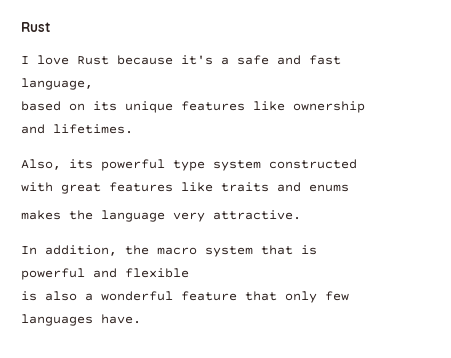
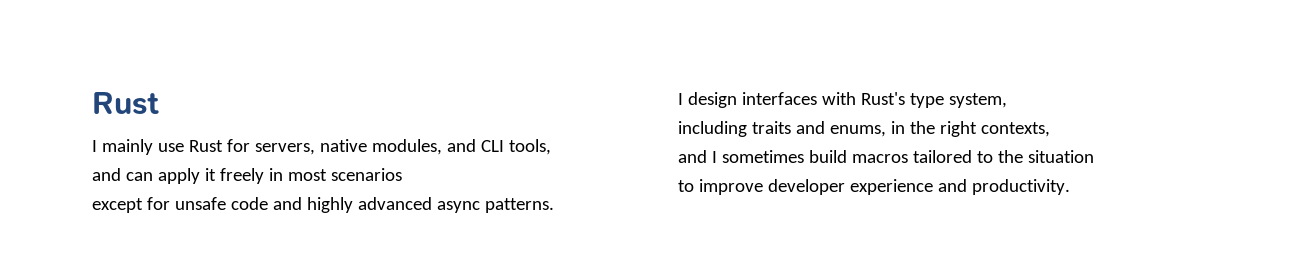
[37,55,341,65] [21,78,93,90] [21,101,365,113] [21,124,133,134] [21,159,357,171] [21,182,349,194] [21,210,301,222] [21,245,317,257] [21,268,189,280] [21,291,349,303] [21,314,141,326] love Rust because it's a safe and fast language, // based on its unique features like ownership and lifetimes. // Also, its powerful type system constructed with great features like traits and enums // makes the language very attractive. // In addition, the macro system that is powerful and flexible // is also a wonderful feature that only few languages have. -> [101,139,551,155] [92,168,402,184] [92,197,554,213] [678,92,1007,108] [678,121,1050,137] [678,150,1094,163] [678,179,1070,195] mainly use Rust for servers, native modules, and CLI tools, // and can apply it freely in most scenarios // except for unsafe code and highly advanced async patterns. // I design interfaces with Rust's type system, // including traits and enums, in the right contexts, // and I sometimes build macros tailored to the situation // to improve developer experience and productivity.

